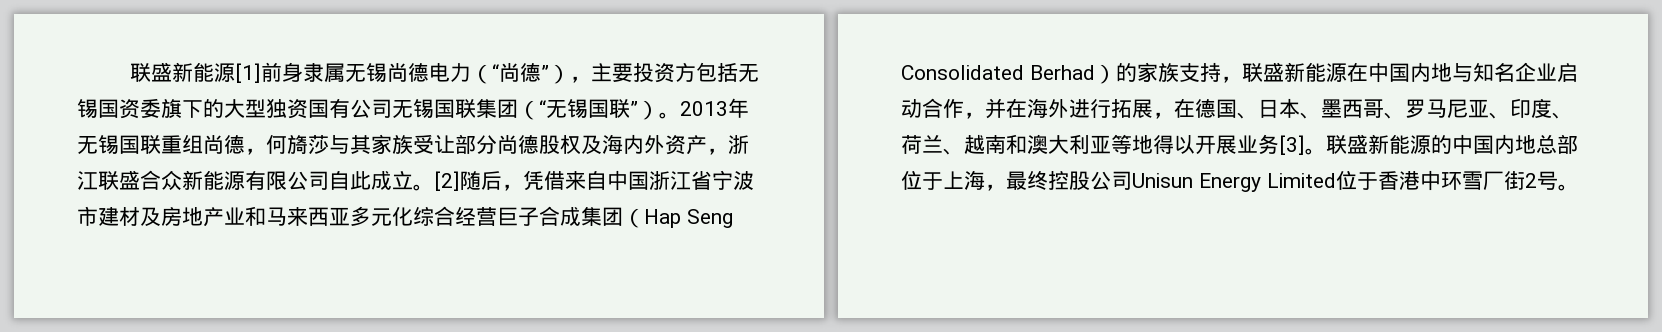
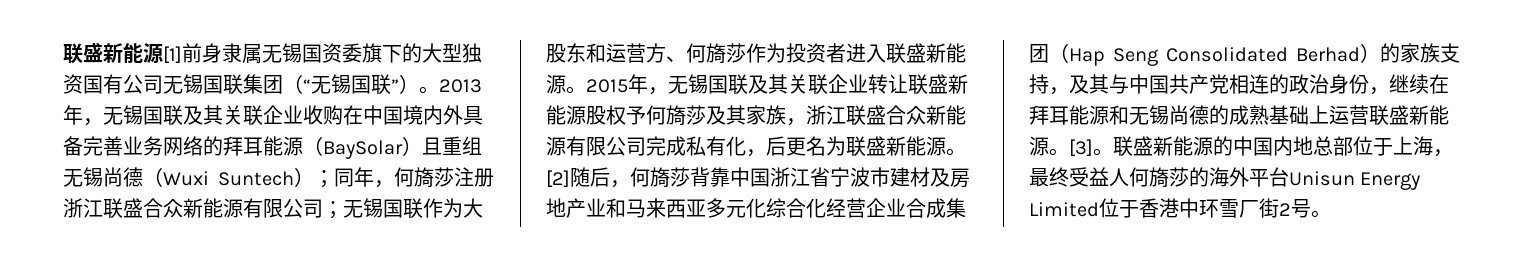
[386,62,759,84] [77,99,98,118] 尚德电力（“尚德”），主要投资方包括无锡 -> (302, 53) none
[77,134,707,155] 无锡国联重组尚德，何旖莎与其家族受让部分尚德股权及海内外资产 -> [83,105,483,126] [63,136,482,159] [63,167,494,188] [63,198,483,219] [546,43,966,64] [546,74,968,95] [546,105,786,125] ，无锡国联及其关联企业收购在中国境内外具备完善业务网络的拜耳能源（BaySolar）且重组无锡尚德（Wuxi Suntech）；同年，何旖莎注册浙江联盛合众新能源有限公司；无锡国联作为大股东和运营方、何旖莎作为投资者进入联盛新能源。2015年，无锡国联及其关联企业转让联盛新能源股权予何旖莎及其家族
[329,170,413,190] 自此成立 -> [646,136,946,157] 完成私有化，后更名为联盛新能源
[523,170,607,191] 凭借来自 -> [630,167,730,187] 何旖莎背靠
[455,207,539,226] 经营巨子 -> [806,198,906,218] 化经营企业
[1242,62,1578,83] [901,98,1573,119] [901,134,1279,155] 联盛新能源在中国内地与知名企业启动合作，并在海外进行拓展，在德国、日本、墨西哥、罗马尼亚、印度、荷兰、越南和澳大利亚等地得以开展业务 -> [1069,74,1449,95] [1029,105,1449,126] [1029,136,1069,156] 及其与中国共产党相连的政治身份，继续在拜耳能源和无锡尚德的成熟基础上运营联盛新能源。
[1048,171,1132,190] 控股公司 -> [1069,167,1289,187] 受益人何旖莎的海外平台

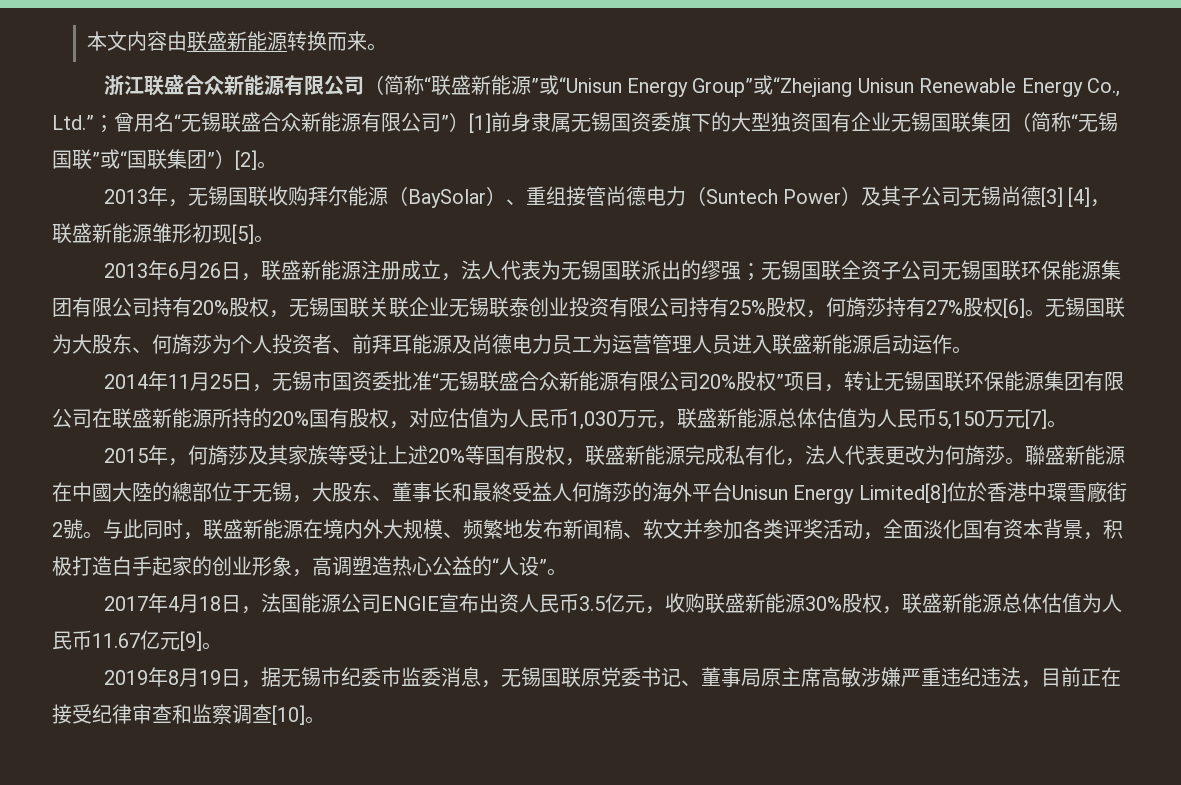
[63,42,163,64] 联盛新能源 -> [86,31,387,52] [103,74,1121,97] [52,112,469,133] 本文内容由联盛新能源转换而来。 // 浙江联盛合众新能源有限公司（简称“联盛新能源”或“Unisun Energy Group”或“Zhejiang Unisun Renewable Energy Co., Ltd.”；曾用名“无锡联盛合众新能源有限公司”）
[123,74,163,94] 公司 -> [851,112,891,131] 企业
(303, 84) none -> [1031,112,1071,132] 简称
[399,74,439,94] ）。 -> [100,149,277,170] 或“国联集团”）[2]。 //
[183,105,483,126] [63,136,482,159] [63,167,494,188] [63,198,483,219] [546,43,966,64] [546,74,968,95] [546,105,966,126] [546,136,966,157] [546,167,970,188] [546,198,966,218] [1029,43,1460,66] [1029,74,1449,95] [1029,105,1449,126] [1029,136,1453,157] [1029,167,1069,187] 及其关联企业收购在中国境内外具备完善业务网络的拜耳能源（BaySolar）且重组无锡尚德（Wuxi Suntech）；同年，何旖莎注册浙江联盛合众新能源有限公司；无锡国联作为大股东和运营方、何旖莎作为投资者进入联盛新能源。2015年，无锡国联及其关联企业转让联盛新能源股权予何旖莎及其家族，浙江联盛合众新能源有限公司完成私有化，后更名为联盛新能源。[2]随后，何旖莎背靠中国浙江省宁波市建材及房地产业和马来西亚多元化综合化经营企业合成集团（Hap Seng Consolidated Berhad）的家族支持，及其与中国共产党相连的政治身份，继续在拜耳能源和无锡尚德的成熟基础上运营联盛新能源。[3]。联盛新能源的中国内地总部位于上海，最终 -> [267,186,1111,208] [52,223,274,244] [103,260,1121,281] [52,297,1125,318] [52,334,972,355] [103,371,1124,392] [52,408,1067,430] [103,445,1125,466] [52,482,512,503] 收购拜尔能源（BaySolar）、重组接管尚德电力（Suntech Power）及其子公司无锡尚德[3] [4]，联盛新能源雏形初现[5]。 // 2013年6月26日，联盛新能源注册成立，法人代表为无锡国联派出的缪强；无锡国联全资子公司无锡国联环保能源集团有限公司持有20%股权，无锡国联关联企业无锡联泰创业投资有限公司持有25%股权，何旖莎持有27%股权[6]。无锡国联为大股东、何旖莎为个人投资者、前拜耳能源及尚德电力员工为运营管理人员进入联盛新能源启动运作。 // 2014年11月25日，无锡市国资委批准“无锡联盛合众新能源有限公司20%股权”项目，转让无锡国联环保能源集团有限公司在联盛新能源所持的20%国有股权，对应估值为人民币1,030万元，联盛新能源总体估值为人民币5,150万元[7]。 // 2015年，何旖莎及其家族等受让上述20%等国有股权，联盛新能源完成私有化，法人代表更改为何旖莎。聯盛新能源在中國大陸的總部位于无锡，大股东、董事长和最終
[1029,198,1311,218] Limited位于香港中环雪厂街2号 -> [858,482,1127,503] [52,519,1123,540] [52,556,567,577] [103,593,1122,614] [52,630,222,651] [103,667,1121,688] [52,704,305,725] Limited[8]位於香港中環雪廠街2號。与此同时，联盛新能源在境内外大规模、频繁地发布新闻稿、软文并参加各类评奖活动，全面淡化国有资本背景，积极打造白手起家的创业形象，高调塑造热心公益的“人设”。 // 2017年4月18日，法国能源公司ENGIE宣布出资人民币3.5亿元，收购联盛新能源30%股权，联盛新能源总体估值为人民币11.67亿元[9]。 // 2019年8月19日，据无锡市纪委市监委消息，无锡国联原党委书记、董事局原主席高敏涉嫌严重违纪违法，目前正在接受纪律审查和监察调查[10]

